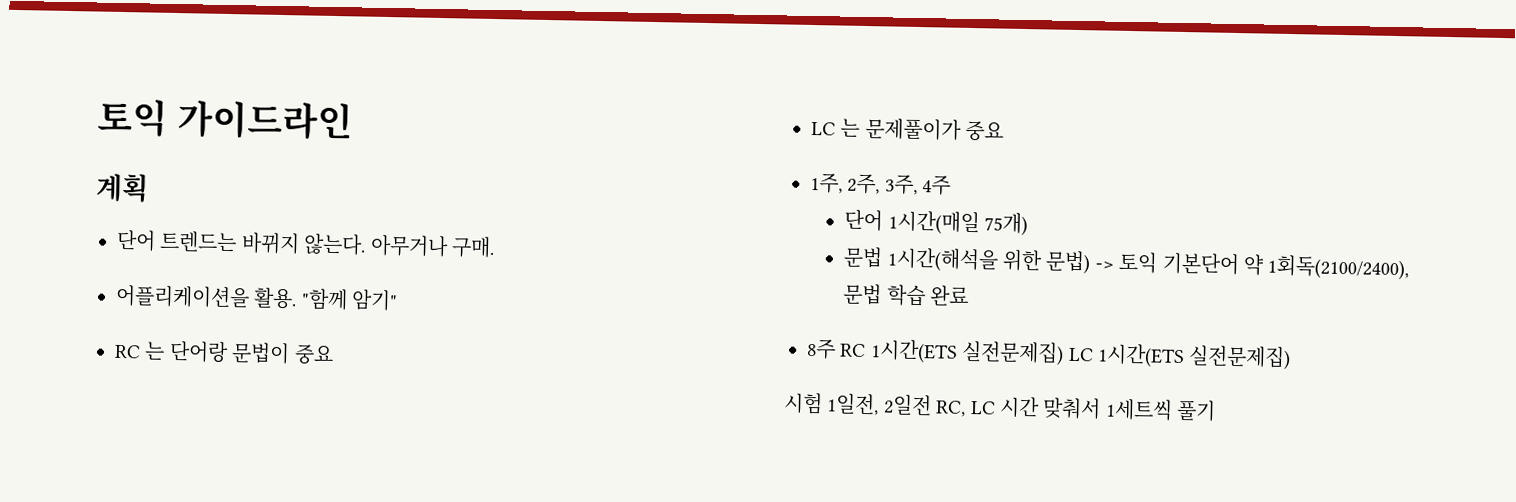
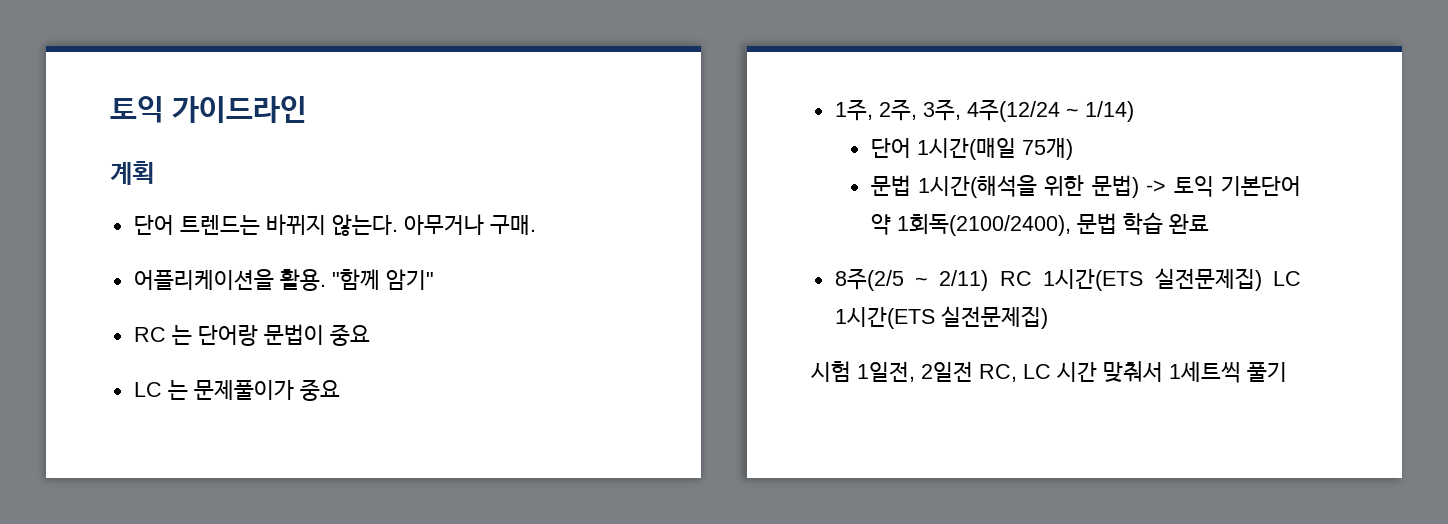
[922,175,952,196] 4주 -> [966,99,1134,122] 4주(12/24 ~ 1/14)
[806,338,836,360] 8주 -> [834,268,989,291] 8주(2/5 ~ 2/11)

